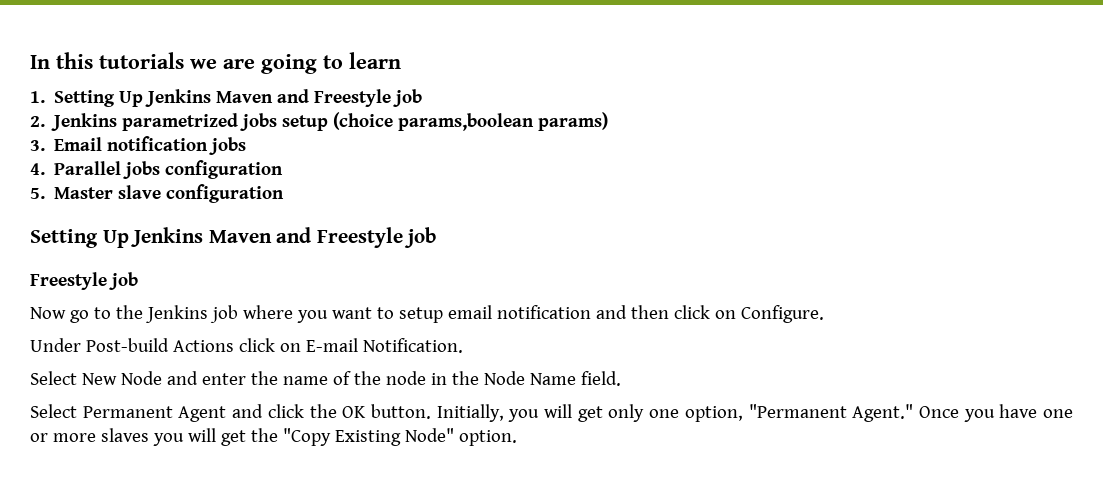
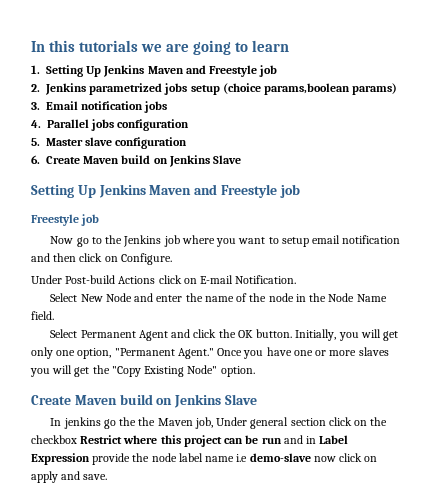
(285, 193) none -> [31,155,242,167] // 6. Create Maven build on Jenkins Slave
(517, 438) none -> [31,394,257,408] [50,417,388,429] [31,435,349,447] [31,453,378,465] [31,471,108,483] // Create Maven build on Jenkins Slave // In jenkins go the the Maven job, Under general section click on the checkbox Restrict where this project can be run and in Label Expression provide the node label name i.e demo-slave now click on apply and save.

